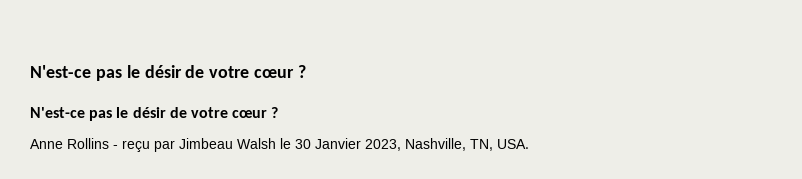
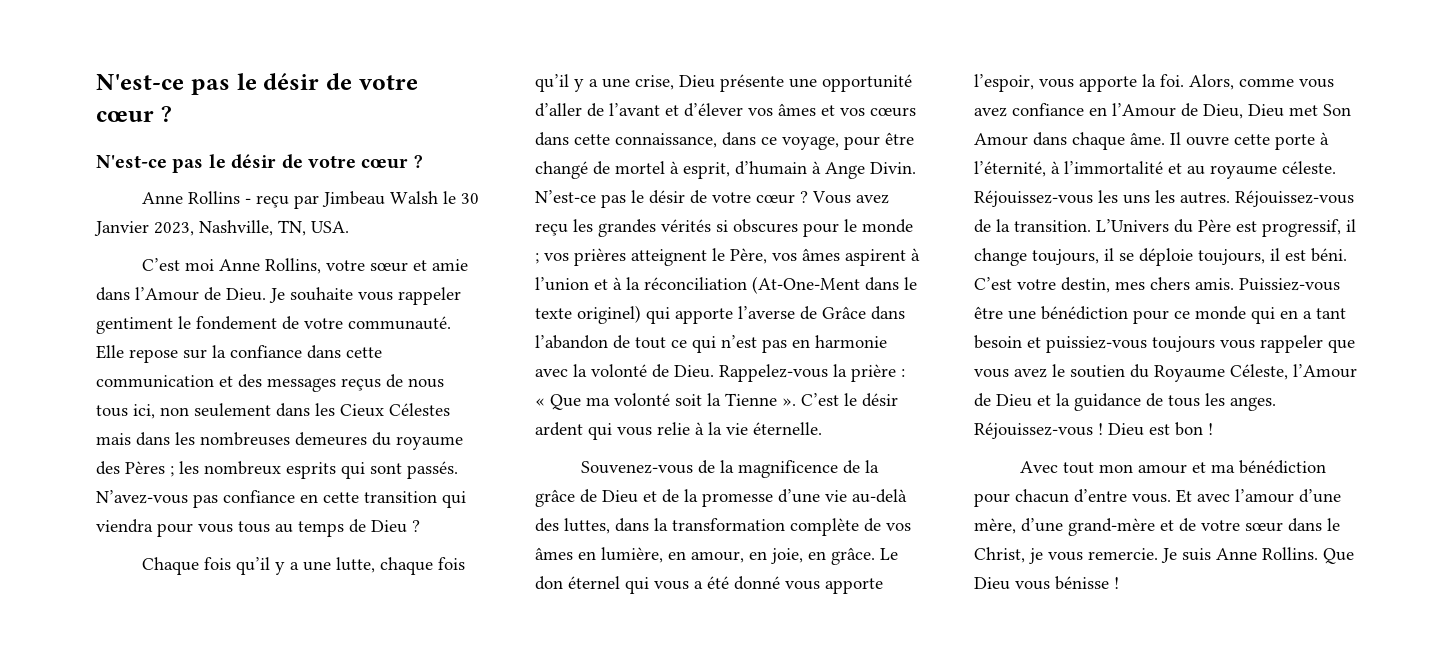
(529, 144) none -> [142,258,469,274] [96,287,461,305] [96,316,451,334] [96,345,382,363] [96,374,444,392] [96,403,450,419] [96,432,463,450] [96,461,458,479] [96,490,466,508] [96,519,420,537] [142,557,466,575] [535,74,912,92] [535,103,916,117] [535,132,914,150] [535,161,916,179] [535,190,889,208] [535,219,913,237] [535,248,920,266] [535,276,917,294] [535,305,905,324] [535,335,887,353] [535,364,905,382] [535,393,898,410] [535,422,822,440] [581,460,880,478] [535,489,907,507] [535,518,911,536] [535,547,898,565] [535,576,883,594] [974,74,1334,92] [974,103,1351,119] [974,132,1329,150] [974,161,1336,179] [974,190,1354,207] [974,219,1356,237] [974,248,1347,266] [974,277,1340,293] [974,306,1346,324] [974,335,1355,353] [974,364,1357,382] [974,393,1276,411] [974,422,1213,439] [1020,460,1327,474] [974,489,1341,507] [974,518,1340,536] [974,547,1354,564] [974,576,1119,590] // C’est moi Anne Rollins, votre sœur et amie dans l’Amour de Dieu. Je souhaite vous rappeler gentiment le fondement de votre communauté. Elle repose sur la confiance dans cette communication et des messages reçus de nous tous ici, non seulement dans les Cieux Célestes mais dans les nombreuses demeures du royaume des Pères ; les nombreux esprits qui sont passés. N’avez-vous pas confiance en cette transition qui viendra pour vous tous au temps de Dieu ? // Chaque fois qu’il y a une lutte, chaque fois qu’il y a une crise, Dieu présente une opportunité d’aller de l’avant et d’élever vos âmes et vos cœurs dans cette connaissance, dans ce voyage, pour être changé de mortel à esprit, d’humain à Ange Divin. N’est-ce pas le désir de votre cœur ? Vous avez reçu les grandes vérités si obscures pour le monde ; vos prières atteignent le Père, vos âmes aspirent à l’union et à la réconciliation (At-One-Ment dans le texte originel) qui apporte l’averse de Grâce dans l’abandon de tout ce qui n’est pas en harmonie avec la volonté de Dieu. Rappelez-vous la prière : « Que ma volonté soit la Tienne ». C’est le désir ardent qui vous relie à la vie éternelle. // Souvenez-vous de la magnificence de la grâce de Dieu et de la promesse d’une vie au-delà des luttes, dans la transformation complète de vos âmes en lumière, en amour, en joie, en grâce. Le don éternel qui vous a été donné vous apporte l’espoir, vous apporte la foi. Alors, comme vous avez confiance en l’Amour de Dieu, Dieu met Son Amour dans chaque âme. Il ouvre cette porte à l’éternité, à l’immortalité et au royaume céleste. Réjouissez-vous les uns les autres. Réjouissez-vous de la transition. L’Univers du Père est progressif, il change toujours, il se déploie toujours, il est béni. C’est votre destin, mes chers amis. Puissiez-vous être une bénédiction pour ce monde qui en a tant besoin et puissiez-vous toujours vous rappeler que vous avez le soutien du Royaume Céleste, l’Amour de Dieu et la guidance de tous les anges. Réjouissez-vous ! Dieu est bon ! // Avec tout mon amour et ma bénédiction pour chacun d’entre vous. Et avec l’amour d’une mère, d’une grand-mère et de votre sœur dans le Christ, je vous remercie. Je suis Anne Rollins. Que Dieu vous bénisse !

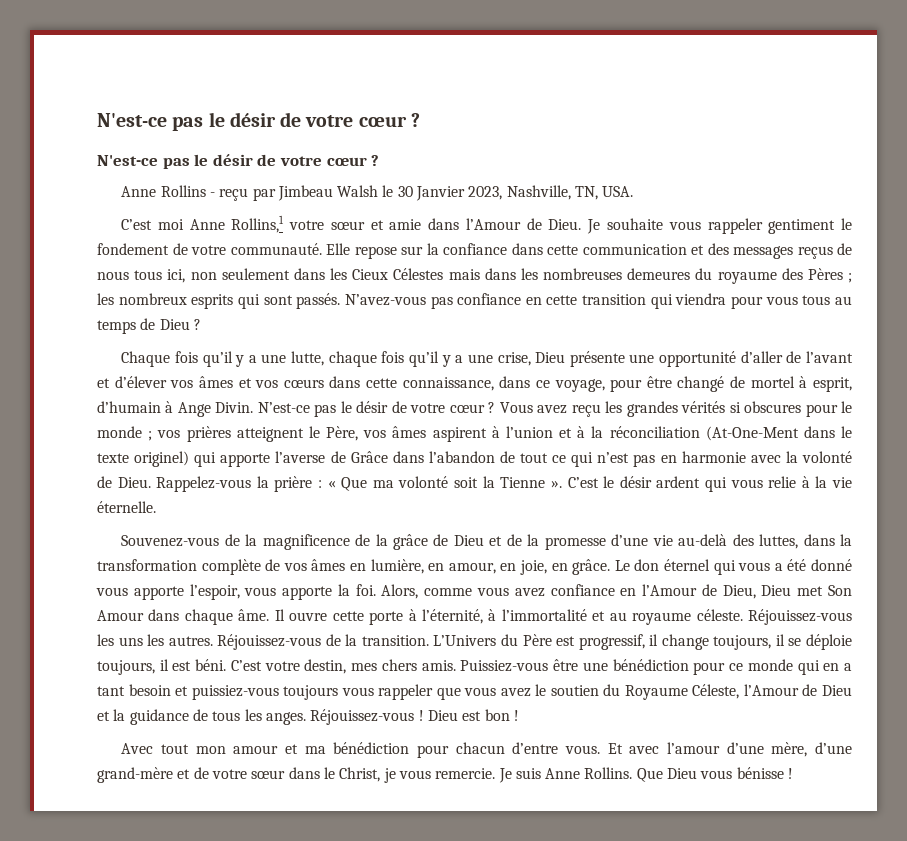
[265,258,322,274] Rollins, -> [231,215,285,233] Rollins,1

